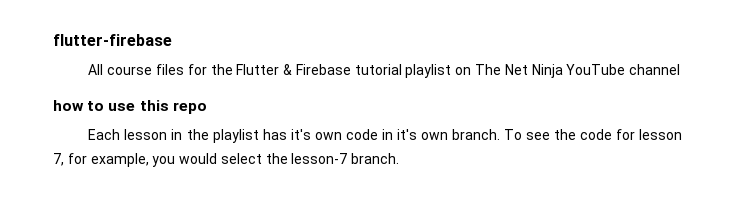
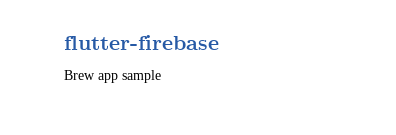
[88,64,681,78] [53,100,207,114] [88,129,683,143] [53,153,400,167] All course files for the Flutter & Firebase tutorial playlist on The Net Ninja YouTube channel // how to use this repo // Each lesson in the playlist has it's own code in it's own branch. To see the code for lesson 7, for example, you would select the lesson-7 branch. -> [64,70,161,83] Brew app sample

